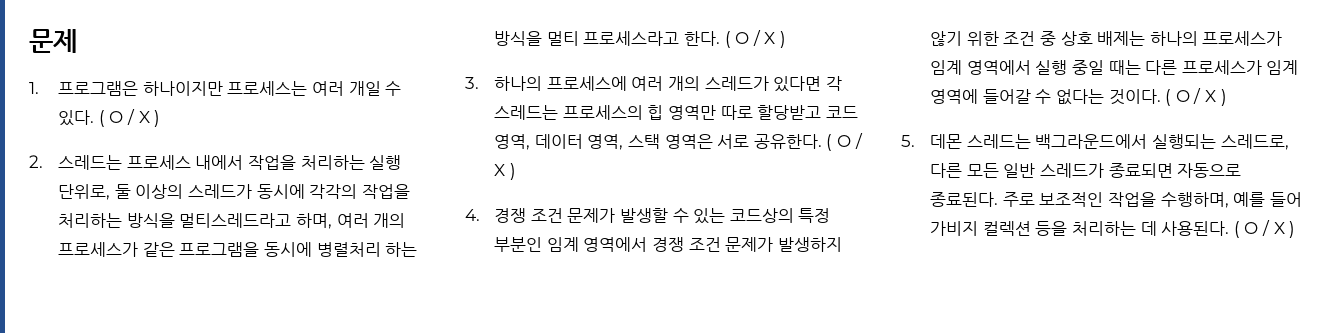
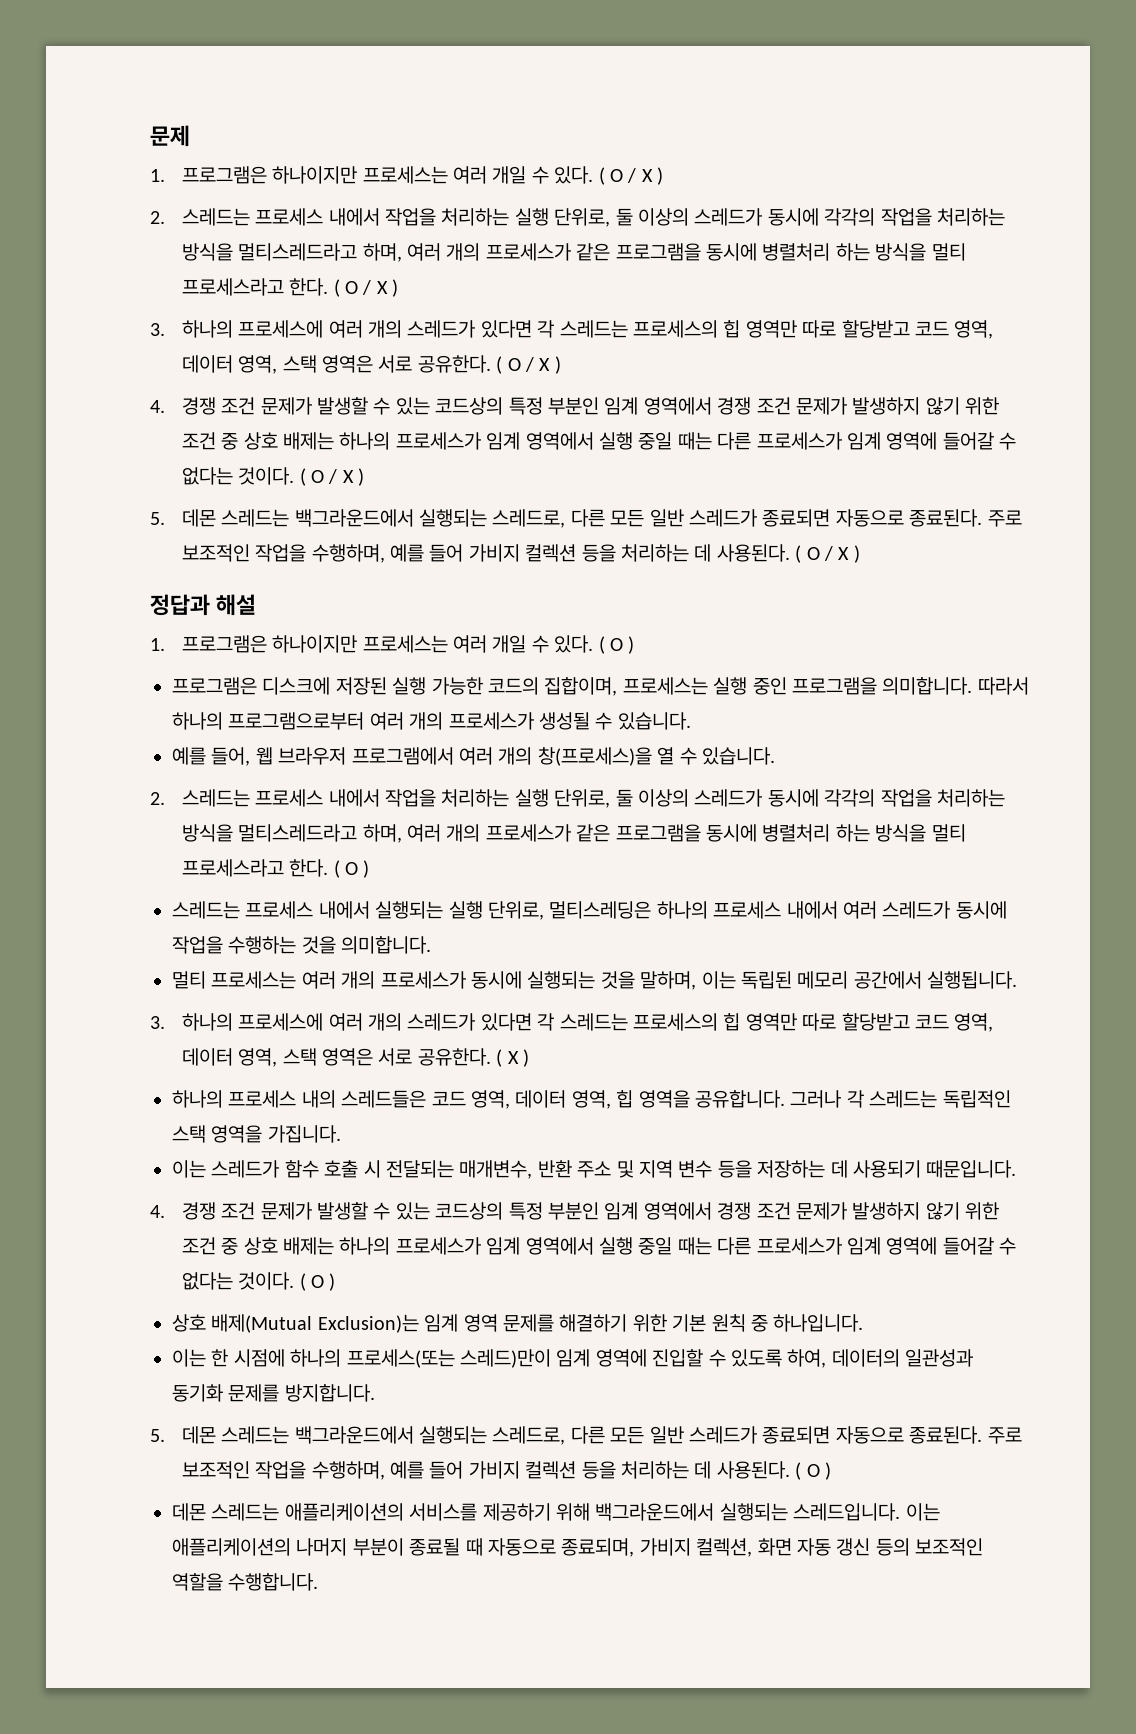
(1296, 229) none -> [150,594,257,616] [150,635,635,654] [172,677,1029,696] [172,712,691,730] [172,747,775,766] [150,789,1005,808] [181,824,966,843] [181,859,370,878] [172,901,1007,920] [172,936,432,954] [172,971,1018,990] [150,1013,994,1032] [181,1048,529,1067] [172,1090,1011,1109] [172,1125,341,1143] [172,1160,1017,1179] [150,1202,1000,1220] [181,1237,1017,1255] [181,1272,336,1291] [172,1314,864,1333] [172,1349,974,1368] [172,1384,375,1402] [150,1426,1022,1445] [181,1461,831,1480] [172,1503,940,1521] [172,1538,984,1557] [172,1573,319,1591] // 정답과 해설 // 1. 프로그램은 하나이지만 프로세스는 여러 개일 수 있다. ( O ) // 프로그램은 디스크에 저장된 실행 가능한 코드의 집합이며, 프로세스는 실행 중인 프로그램을 의미합니다. 따라서 하나의 프로그램으로부터 여러 개의 프로세스가 생성될 수 있습니다. // 예를 들어, 웹 브라우저 프로그램에서 여러 개의 창(프로세스)을 열 수 있습니다. // 2. 스레드는 프로세스 내에서 작업을 처리하는 실행 단위로, 둘 이상의 스레드가 동시에 각각의 작업을 처리하는 방식을 멀티스레드라고 하며, 여러 개의 프로세스가 같은 프로그램을 동시에 병렬처리 하는 방식을 멀티 프로세스라고 한다. ( O ) // 스레드는 프로세스 내에서 실행되는 실행 단위로, 멀티스레딩은 하나의 프로세스 내에서 여러 스레드가 동시에 작업을 수행하는 것을 의미합니다. // 멀티 프로세스는 여러 개의 프로세스가 동시에 실행되는 것을 말하며, 이는 독립된 메모리 공간에서 실행됩니다. // 3. 하나의 프로세스에 여러 개의 스레드가 있다면 각 스레드는 프로세스의 힙 영역만 따로 할당받고 코드 영역, 데이터 영역, 스택 영역은 서로 공유한다. ( X ) // 하나의 프로세스 내의 스레드들은 코드 영역, 데이터 영역, 힙 영역을 공유합니다. 그러나 각 스레드는 독립적인 스택 영역을 가집니다. // 이는 스레드가 함수 호출 시 전달되는 매개변수, 반환 주소 및 지역 변수 등을 저장하는 데 사용되기 때문입니다. // 4. 경쟁 조건 문제가 발생할 수 있는 코드상의 특정 부분인 임계 영역에서 경쟁 조건 문제가 발생하지 않기 위한 조건 중 상호 배제는 하나의 프로세스가 임계 영역에서 실행 중일 때는 다른 프로세스가 임계 영역에 들어갈 수 없다는 것이다. ( O ) // 상호 배제(Mutual Exclusion)는 임계 영역 문제를 해결하기 위한 기본 원칙 중 하나입니다. // 이는 한 시점에 하나의 프로세스(또는 스레드)만이 임계 영역에 진입할 수 있도록 하여, 데이터의 일관성과 동기화 문제를 방지합니다. // 5. 데몬 스레드는 백그라운드에서 실행되는 스레드로, 다른 모든 일반 스레드가 종료되면 자동으로 종료된다. 주로 보조적인 작업을 수행하며, 예를 들어 가비지 컬렉션 등을 처리하는 데 사용된다. ( O ) // 데몬 스레드는 애플리케이션의 서비스를 제공하기 위해 백그라운드에서 실행되는 스레드입니다. 이는 애플리케이션의 나머지 부분이 종료될 때 자동으로 종료되며, 가비지 컬렉션, 화면 자동 갱신 등의 보조적인 역할을 수행합니다.

